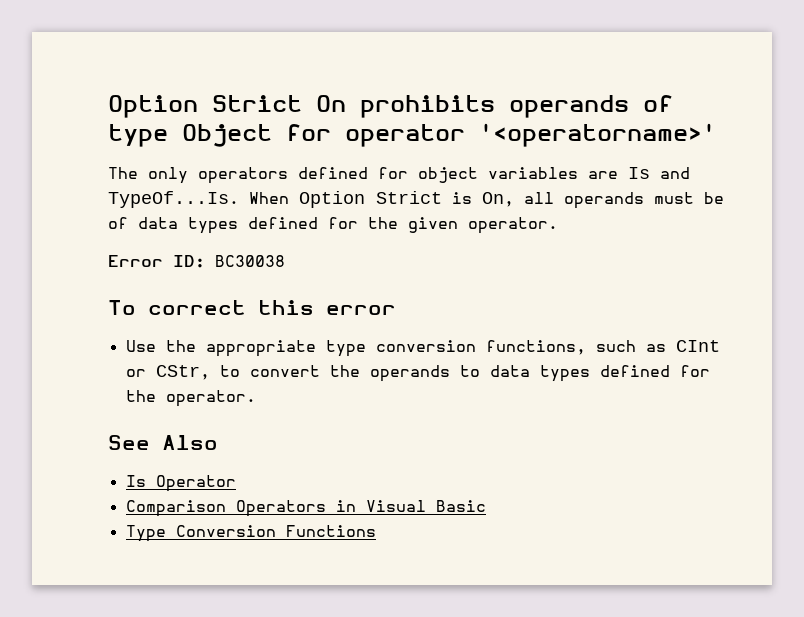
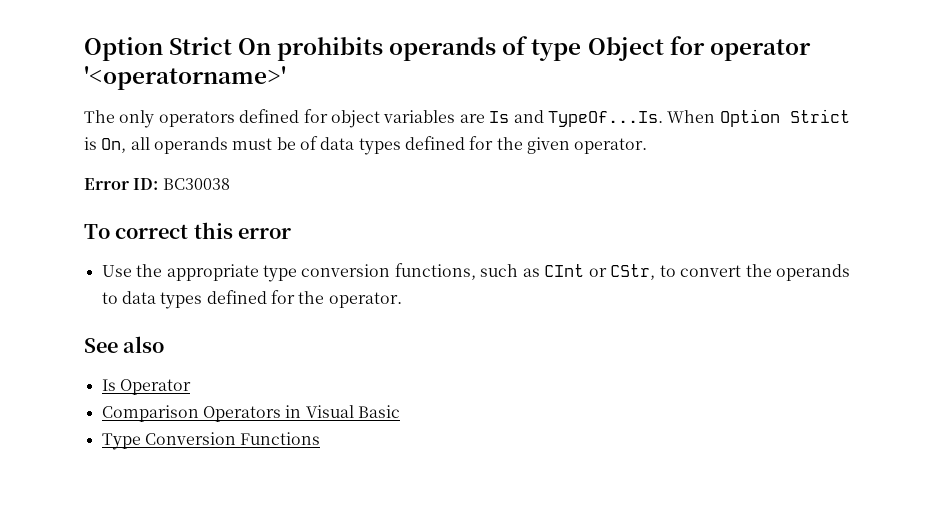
[162,435,218,450] Also -> [123,336,165,353] also

